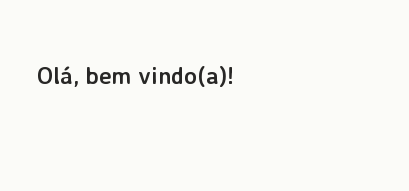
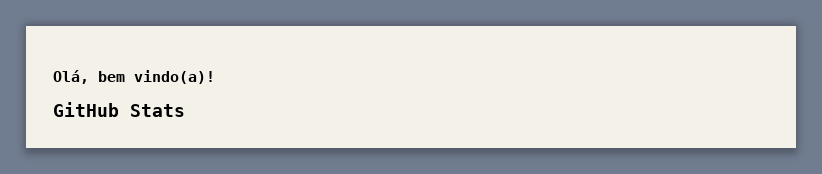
(234, 76) none -> [53,102,185,117] // GitHub Stats

